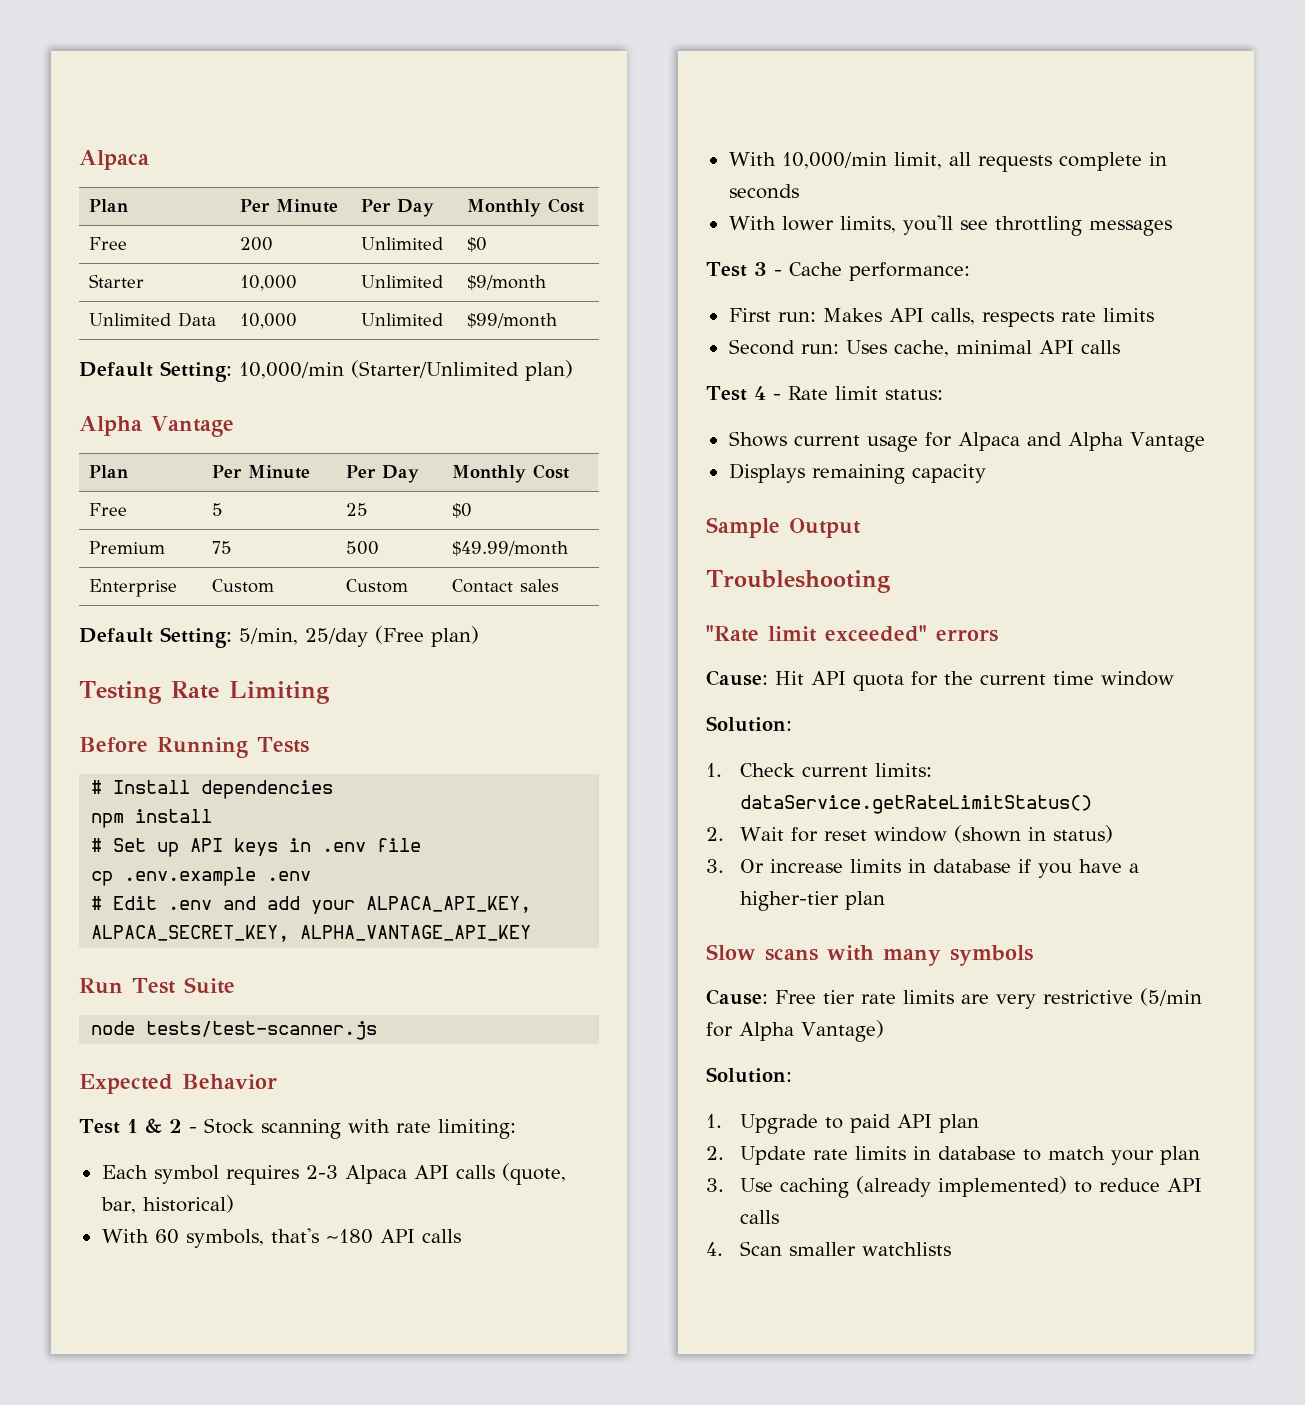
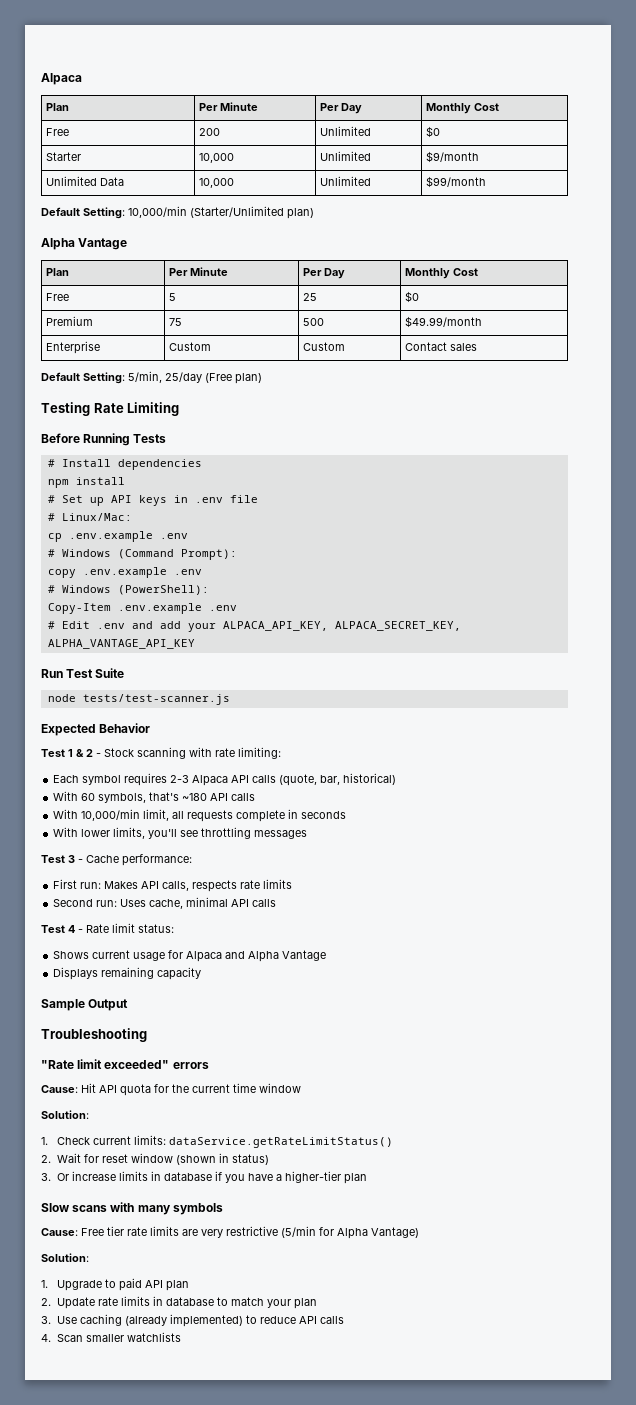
(422, 845) none -> [47,513,132,521] // # Linux/Mac:
(312, 876) none -> [47,549,237,560] [47,567,202,578] [47,585,209,595] [47,603,237,614] // # Windows (Command Prompt): // copy .env.example .env // # Windows (PowerShell): // Copy-Item .env.example .env

